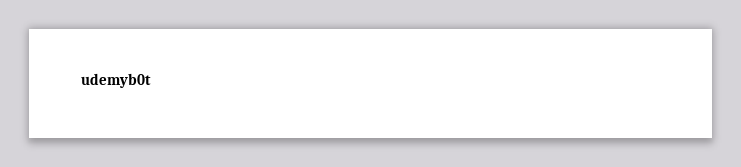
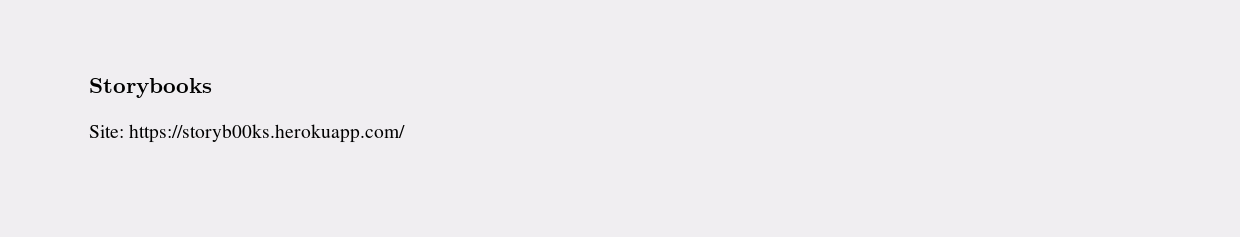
[81,73,151,88] udemyb0t -> [89,78,212,98] [89,124,406,143] Storybooks // Site: https://storyb00ks.herokuapp.com/

